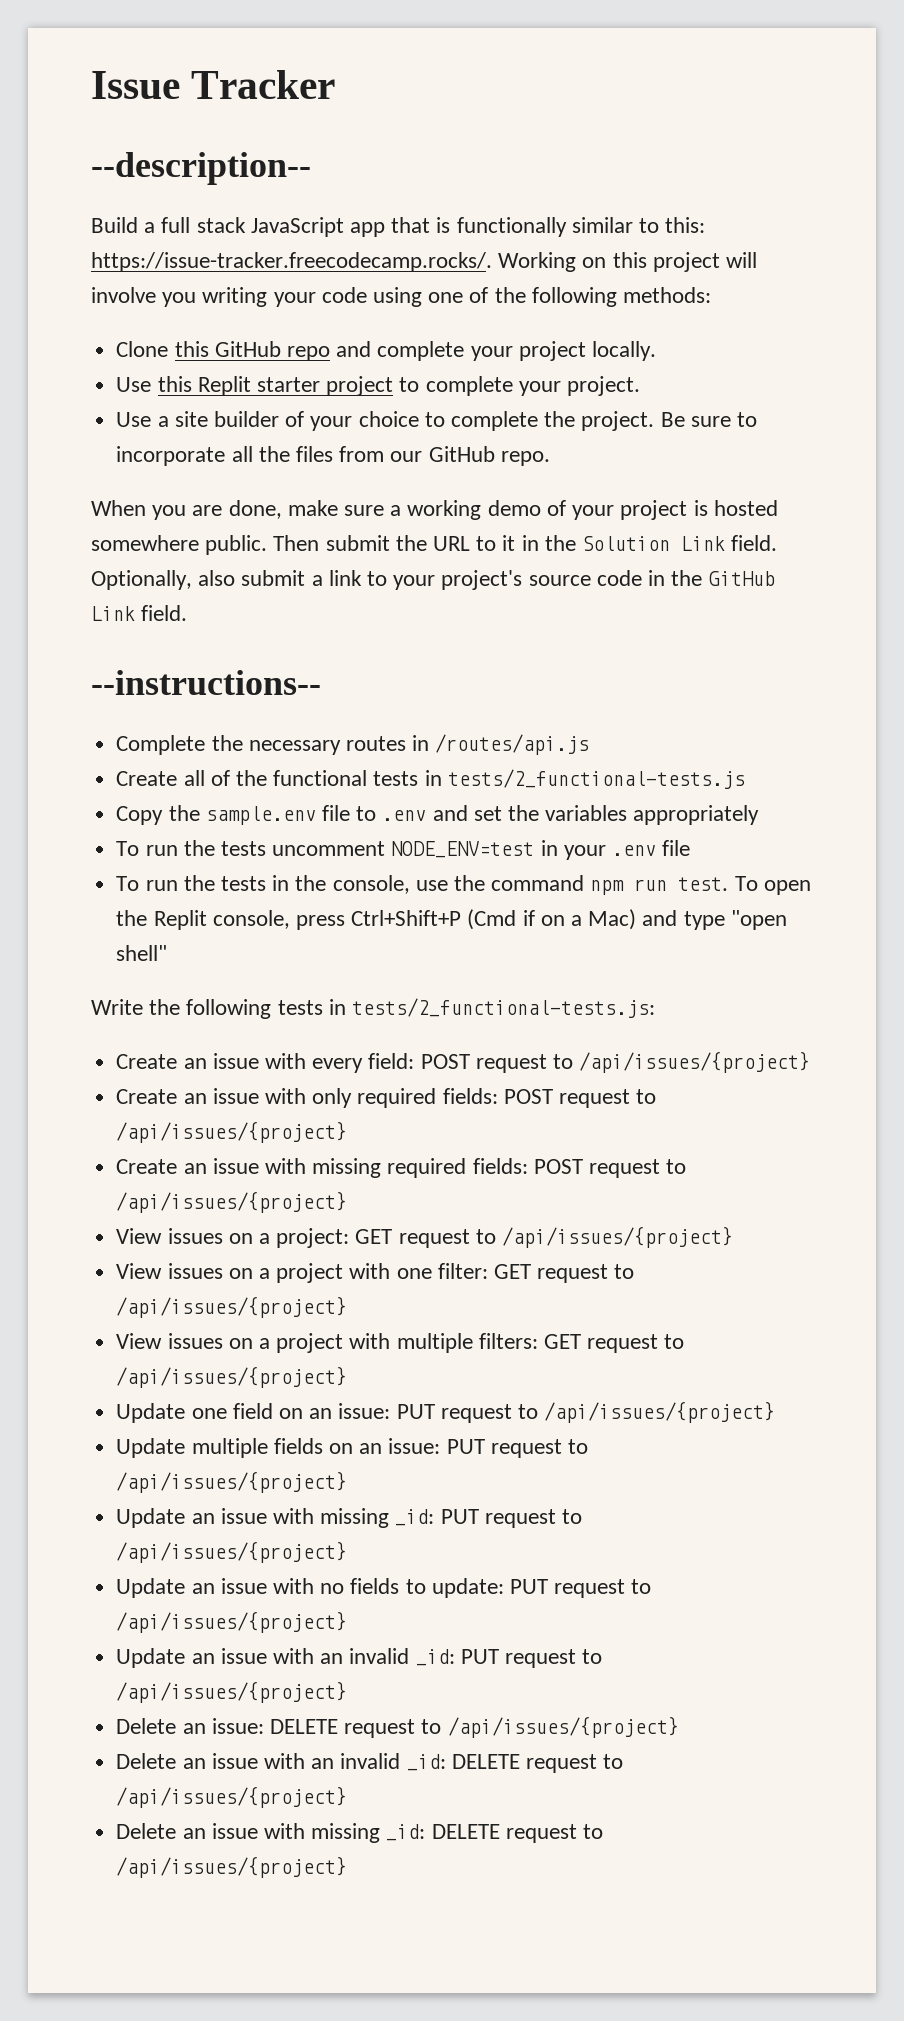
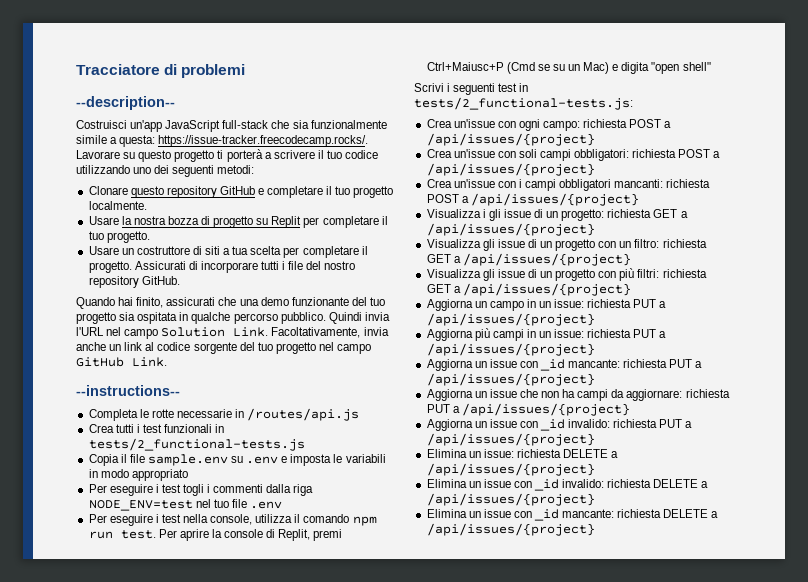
[91,70,336,99] [91,152,311,185] [91,217,706,237] [91,252,758,272] [91,287,712,307] [116,341,656,361] [116,376,640,396] [116,411,758,431] [116,446,550,466] [91,500,778,520] [91,535,778,555] [91,570,775,590] [91,605,188,621] [91,670,321,695] [116,734,590,755] [116,769,745,789] [116,805,760,825] [116,840,691,860] [116,875,811,895] [116,909,787,930] [116,945,168,961] [91,998,656,1019] [116,1051,811,1073] [116,1088,657,1108] [116,1121,348,1143] [116,1158,687,1178] [116,1191,348,1213] [116,1226,733,1248] [116,1263,635,1283] [116,1296,348,1318] [116,1333,685,1353] [116,1366,348,1388] [116,1401,776,1423] [116,1438,588,1458] [116,1471,348,1493] [116,1508,582,1528] [116,1541,348,1563] [116,1578,652,1598] [116,1611,348,1633] [116,1648,603,1668] [116,1681,348,1703] [116,1716,679,1738] [116,1753,624,1773] [116,1786,348,1808] [116,1823,603,1843] Issue Tracker // --description-- // Build a full stack JavaScript app that is functionally similar to this: https://issue-tracker.freecodecamp.rocks/. Working on this project will involve you writing your code using one of the following methods: // Clone this GitHub repo and complete your project locally. // Use this Replit starter project to complete your project. // Use a site builder of your choice to complete the project. Be sure to incorporate all the files from our GitHub repo. // When you are done, make sure a working demo of your project is hosted somewhere public. Then submit the URL to it in the Solution Link field. Optionally, also submit a link to your project's source code in the GitHub Link field. // --instructions-- // Complete the necessary routes in /routes/api.js // Create all of the functional tests in tests/2_functional-tests.js // Copy the sample.env file to .env and set the variables appropriately // To run the tests uncomment NODE_ENV=test in your .env file // To run the tests in the console, use the command npm run test. To open the Replit console, press Ctrl+Shift+P (Cmd if on a Mac) and type "open shell" // Write the following tests in tests/2_functional-tests.js: // Create an issue with every field: POST request to /api/issues/{project} // Create an issue with only required fields: POST request to /api/issues/{project} // Create an issue with missing required fields: POST request to /api/issues/{project} // View issues on a project: GET request to /api/issues/{project} // View issues on a project with one filter: GET request to /api/issues/{project} // View issues on a project with multiple filters: GET request to /api/issues/{project} // Update one field on an issue: PUT request to /api/issues/{project} // Update multiple fields on an issue: PUT request to /api/issues/{project} // Update an issue with missing _id: PUT request to /api/issues/{project} // Update an issue with no fields to update: PUT request to /api/issues/{project} // Update an issue with an invalid _id: PUT request to /api/issues/{project} // Delete an issue: DELETE request to /api/issues/{project} // Delete an issue with an invalid _id: DELETE request to /api/issues/{project} // Delete an issue with missing _id: DELETE request to -> [76,64,246,78] [76,96,175,110] [76,120,387,132] [76,135,369,147] [76,149,379,162] [76,165,255,177] [88,186,394,198] [88,201,147,210] [88,216,388,228] [88,231,150,243] [88,246,368,258] [88,261,356,273] [88,276,180,288] [76,297,385,309] [76,312,390,324] [76,327,389,339] [76,342,372,354] [76,357,167,367] [76,385,180,396] [88,408,360,421] [88,424,225,433] [88,438,305,451] [88,454,386,466] [88,469,188,481] [88,484,314,496] [88,499,283,511] [88,514,377,526] [88,529,343,541] [426,62,711,74] [414,83,529,95] [414,97,633,110] [426,119,672,131] [426,133,595,146] [426,149,721,161] [426,163,595,176] [426,179,711,191] [426,193,639,206] [426,209,688,221] [426,223,595,236] [426,239,707,251] [426,253,631,266] [426,268,707,281] [426,283,631,296] [426,299,667,311] [426,313,595,326] [426,328,667,341] [426,343,595,356] [426,359,703,371] [426,373,595,386] [426,389,730,401] [426,403,630,416] [426,419,693,431] [426,433,595,446] [426,449,619,458] [426,463,595,476] [426,479,709,491] [426,493,595,506] [426,509,719,521] Tracciatore di problemi // --description-- // Costruisci un'app JavaScript full-stack che sia funzionalmente simile a questa: https://issue-tracker.freecodecamp.rocks/. Lavorare su questo progetto ti porterà a scrivere il tuo codice utilizzando uno dei seguenti metodi: // Clonare questo repository GitHub e completare il tuo progetto localmente. // Usare la nostra bozza di progetto su Replit per completare il tuo progetto. // Usare un costruttore di siti a tua scelta per completare il progetto. Assicurati di incorporare tutti i file del nostro repository GitHub. // Quando hai finito, assicurati che una demo funzionante del tuo progetto sia ospitata in qualche percorso pubblico. Quindi invia l'URL nel campo Solution Link. Facoltativamente, invia anche un link al codice sorgente del tuo progetto nel campo GitHub Link. // --instructions-- // Completa le rotte necessarie in /routes/api.js // Crea tutti i test funzionali in tests/2_functional-tests.js // Copia il file sample.env su .env e imposta le variabili in modo appropriato // Per eseguire i test togli i commenti dalla riga NODE_ENV=test nel tuo file .env // Per eseguire i test nella console, utilizza il comando npm run test. Per aprire la console di Replit, premi Ctrl+Maiusc+P (Cmd se su un Mac) e digita "open shell" // Scrivi i seguenti test in tests/2_functional-tests.js: // Crea un'issue con ogni campo: richiesta POST a /api/issues/{project} // Crea un'issue con soli campi obbligatori: richiesta POST a /api/issues/{project} // Crea un'issue con i campi obbligatori mancanti: richiesta POST a /api/issues/{project} // Visualizza i gli issue di un progetto: richiesta GET a /api/issues/{project} // Visualizza gli issue di un progetto con un filtro: richiesta GET a /api/issues/{project} // Visualizza gli issue di un progetto con più filtri: richiesta GET a /api/issues/{project} // Aggiorna un campo in un issue: richiesta PUT a /api/issues/{project} // Aggiorna più campi in un issue: richiesta PUT a /api/issues/{project} // Aggiorna un issue con _id mancante: richiesta PUT a /api/issues/{project} // Aggiorna un issue che non ha campi da aggiornare: richiesta PUT a /api/issues/{project} // Aggiorna un issue con _id invalido: richiesta PUT a /api/issues/{project} // Elimina un issue: richiesta DELETE a /api/issues/{project} // Elimina un issue con _id invalido: richiesta DELETE a /api/issues/{project} // Elimina un issue con _id mancante: richiesta DELETE a

